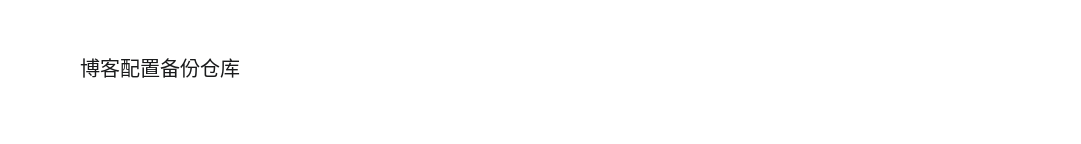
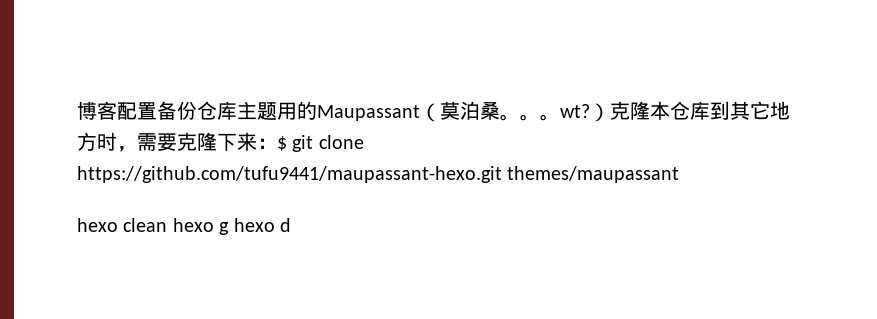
(240, 68) none -> [237,101,790,122] [77,132,364,152] [77,166,680,183] [77,218,291,235] 主题用的Maupassant（莫泊桑。。。wt?）克隆本仓库到其它地方时，需要克隆下来：$ git clone https://github.com/tufu9441/maupassant-hexo.git themes/maupassant // hexo clean hexo g hexo d

